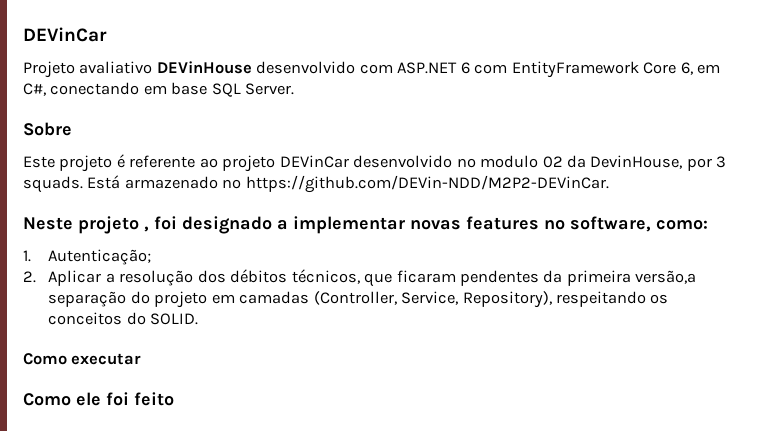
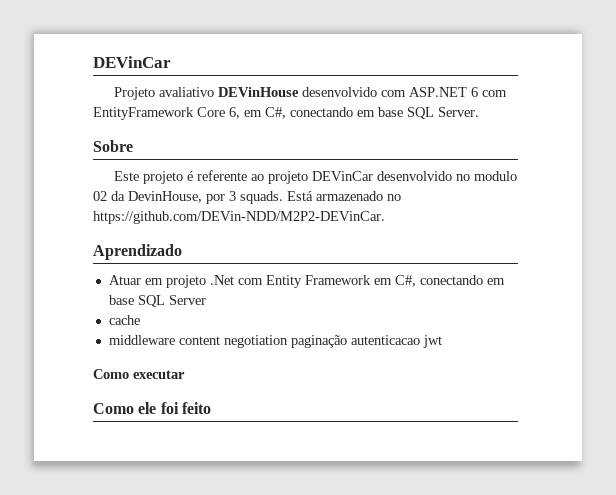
[23,216,708,234] [23,249,152,265] [23,269,697,287] [48,291,669,308] [48,312,199,325] Neste projeto , foi designado a implementar novas features no software, como: // 1. Autenticação; // 2. Aplicar a resolução dos débitos técnicos, que ficaram pendentes da primeira versão,a separação do projeto em camadas (Controller, Service, Repository), respeitando os conceitos do SOLID. -> [93,244,182,260] [108,275,505,288] [108,295,206,307] [108,315,140,325] [108,335,442,348] Aprendizado // Atuar em projeto .Net com Entity Framework em C#, conectando em base SQL Server // cache // middleware content negotiation paginação autenticacao jwt

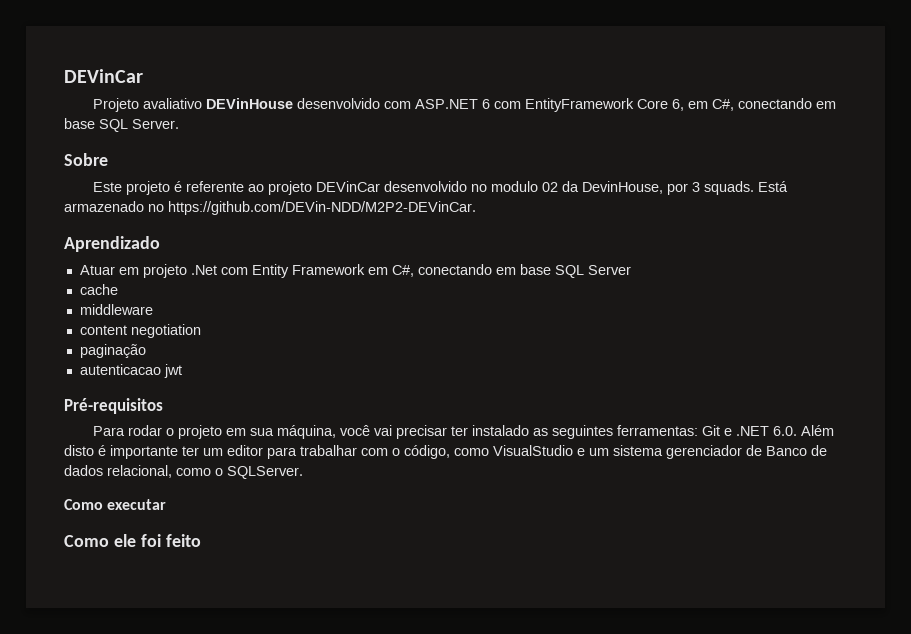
(175, 340) none -> (153, 309) //
(288, 341) none -> (201, 331) //
(347, 341) none -> (146, 351) //
(442, 341) none -> [64,398,163,414] [93,425,835,439] [64,445,827,459] [64,465,303,479] // Pré-requisitos // Para rodar o projeto em sua máquina, você vai precisar ter instalado as seguintes ferramentas: Git e .NET 6.0. Além disto é importante ter um editor para trabalhar com o código, como VisualStudio e um sistema gerenciador de Banco de dados relacional, como o SQLServer.

